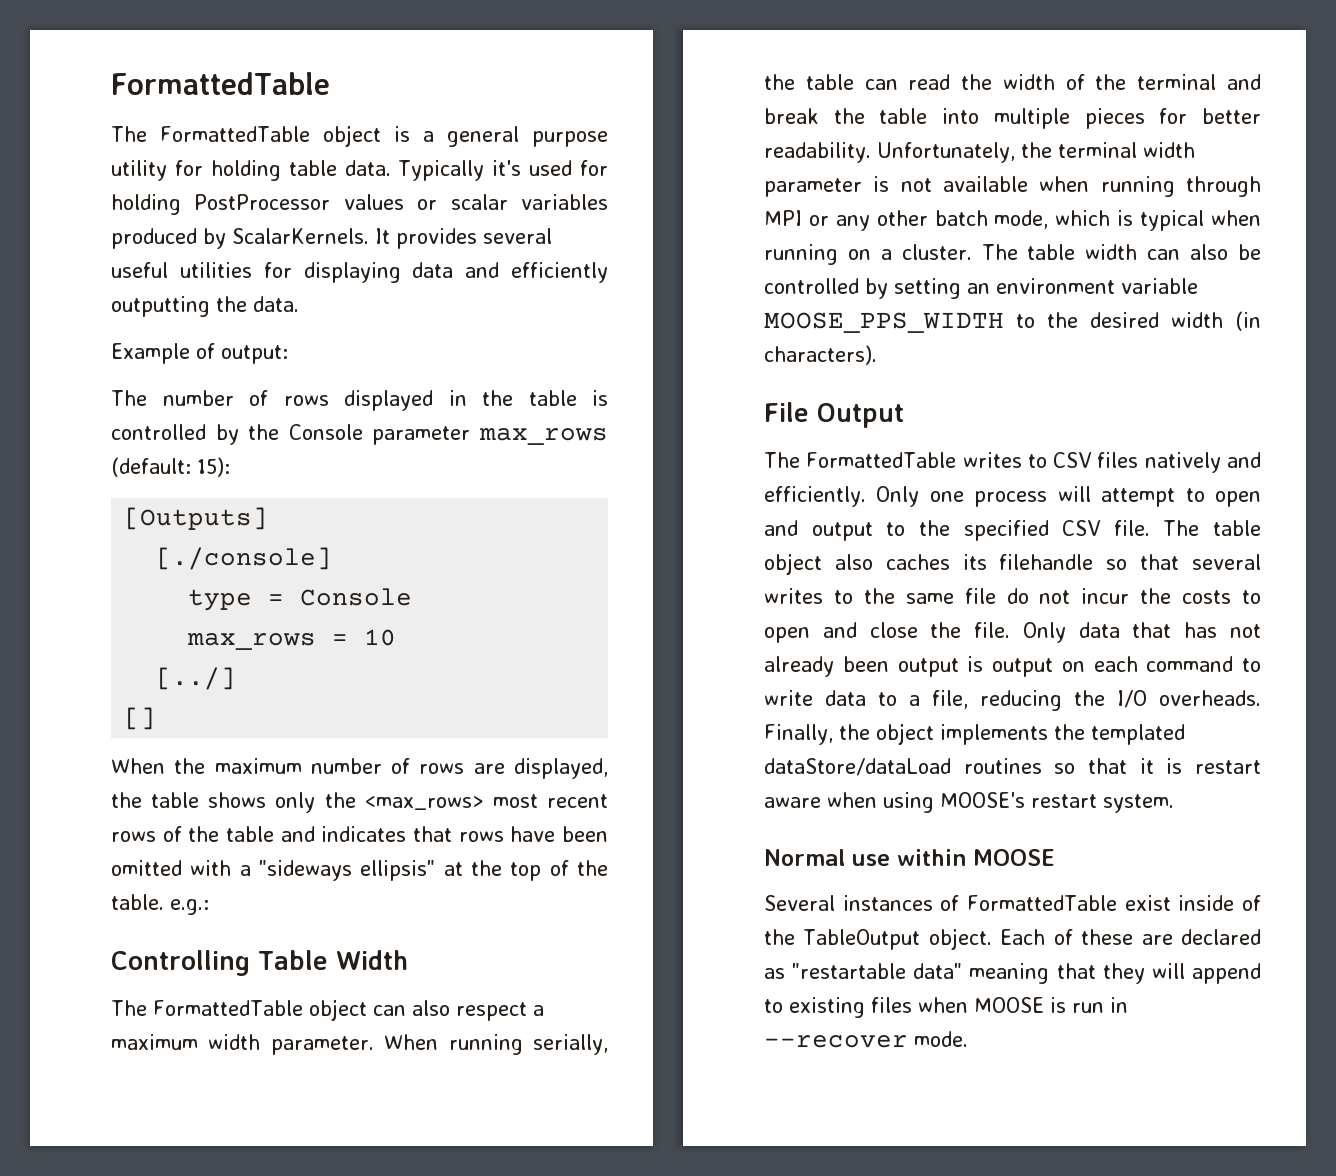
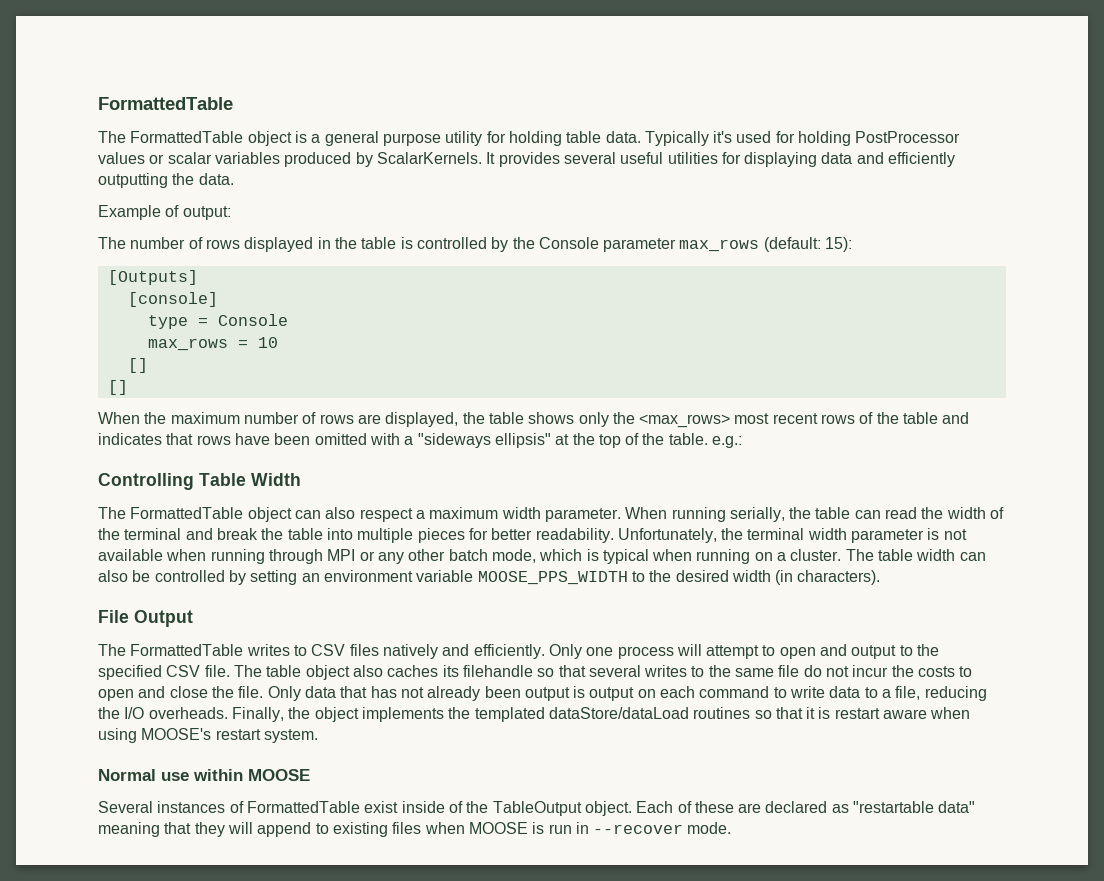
[156,547,333,570] [./console] -> [127,292,218,307] [console]
[156,667,237,690] [../] -> [127,358,148,373] []

